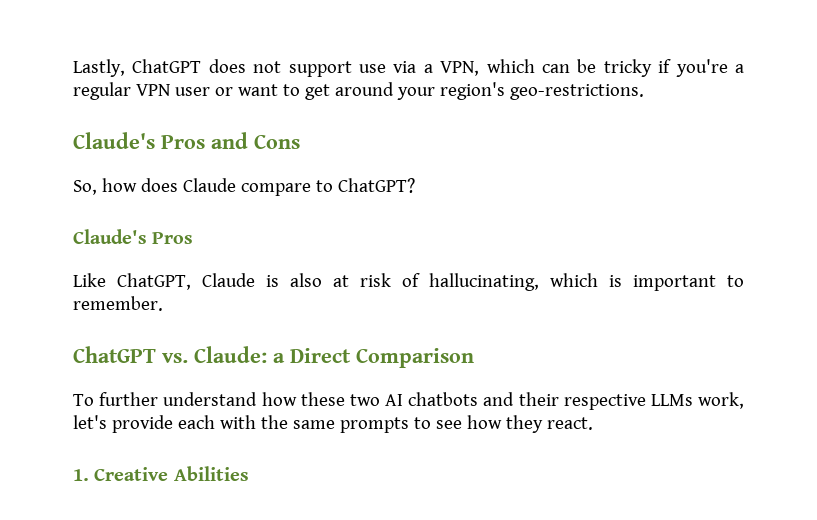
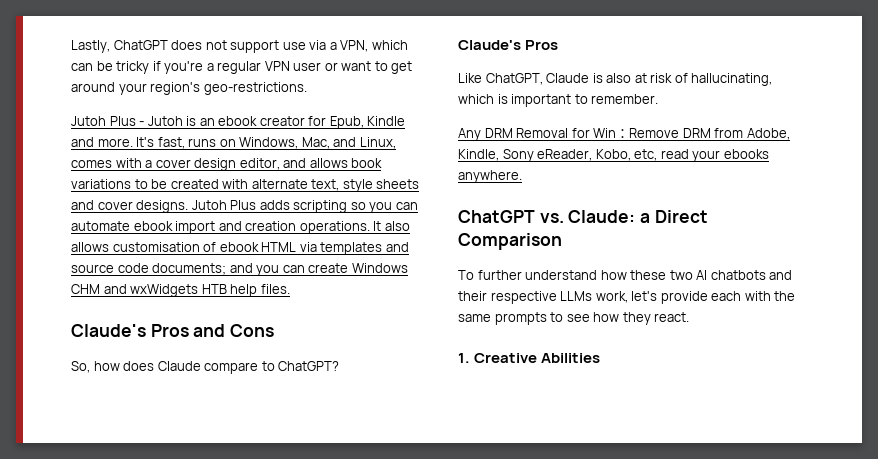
(644, 92) none -> [71,116,406,129] [71,137,396,149] [71,158,383,171] [71,179,420,192] [71,200,418,213] [71,221,410,234] [71,242,409,255] [71,263,408,276] [71,284,290,297] // Jutoh Plus - Jutoh is an ebook creator for Epub, Kindle and more. It's fast, runs on Windows, Mac, and Linux, comes with a cover design editor, and allows book variations to be created with alternate text, style sheets and cover designs. Jutoh Plus adds scripting so you can automate ebook import and creation operations. It also allows customisation of ebook HTML via templates and source code documents; and you can create Windows CHM and wxWidgets HTB help files.
(163, 303) none -> [458,128,790,141] [458,149,769,162] [458,170,522,183] // Any DRM Removal for Win：Remove DRM from Adobe, Kindle, Sony eReader, Kobo, etc, read your ebooks anywhere.

